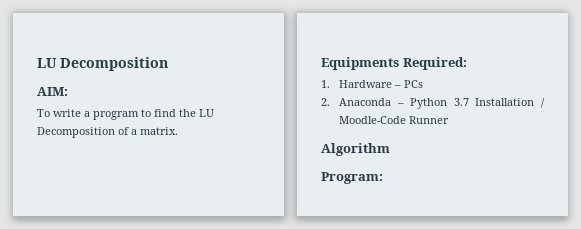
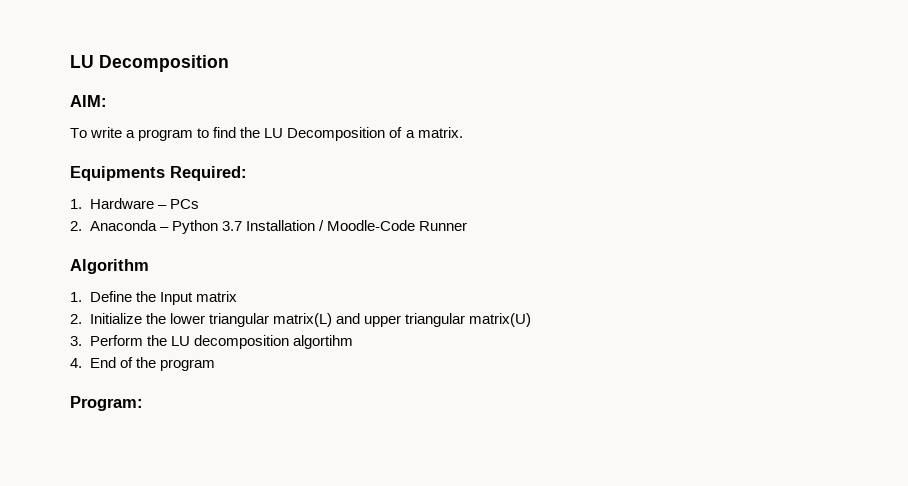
(390, 149) none -> [70,291,237,305] [70,313,531,327] [70,335,353,349] [70,357,215,371] // 1. Define the Input matrix // 2. Initialize the lower triangular matrix(L) and upper triangular matrix(U) // 3. Perform the LU decomposition algortihm // 4. End of the program

